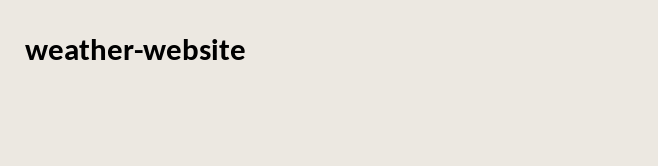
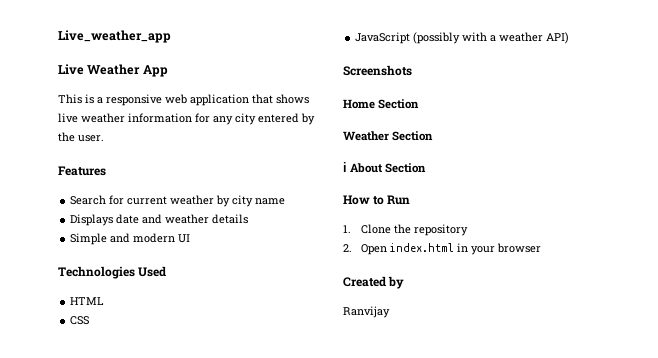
[25,39,246,60] weather-website -> [58,30,171,43] [58,64,168,77] [58,94,309,106] [58,113,315,125] [58,132,104,142] [58,166,106,176] [70,195,286,207] [70,214,249,226] [70,233,191,245] [58,266,167,279] [70,297,105,305] [70,316,90,325] [355,32,570,44] [343,65,412,76] [343,99,420,109] [343,131,434,141] [343,162,427,173] [343,195,411,205] [343,224,468,236] [343,243,541,255] [343,276,405,289] [343,306,390,318] Live_weather_app // Live Weather App // This is a responsive web application that shows live weather information for any city entered by the user. // Features // Search for current weather by city name // Displays date and weather details // Simple and modern UI // Technologies Used // HTML // CSS // JavaScript (possibly with a weather API) // Screenshots // Home Section // Weather Section // ℹ About Section // How to Run // 1. Clone the repository // 2. Open index.html in your browser // Created by // Ranvijay

